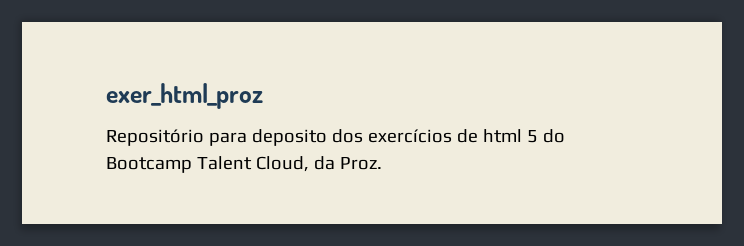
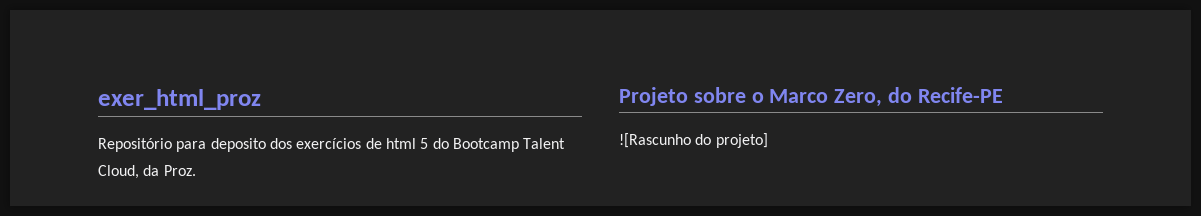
(382, 163) none -> [619,87,1003,107] [619,133,768,148] // Projeto sobre o Marco Zero, do Recife-PE // ![Rascunho do projeto]

